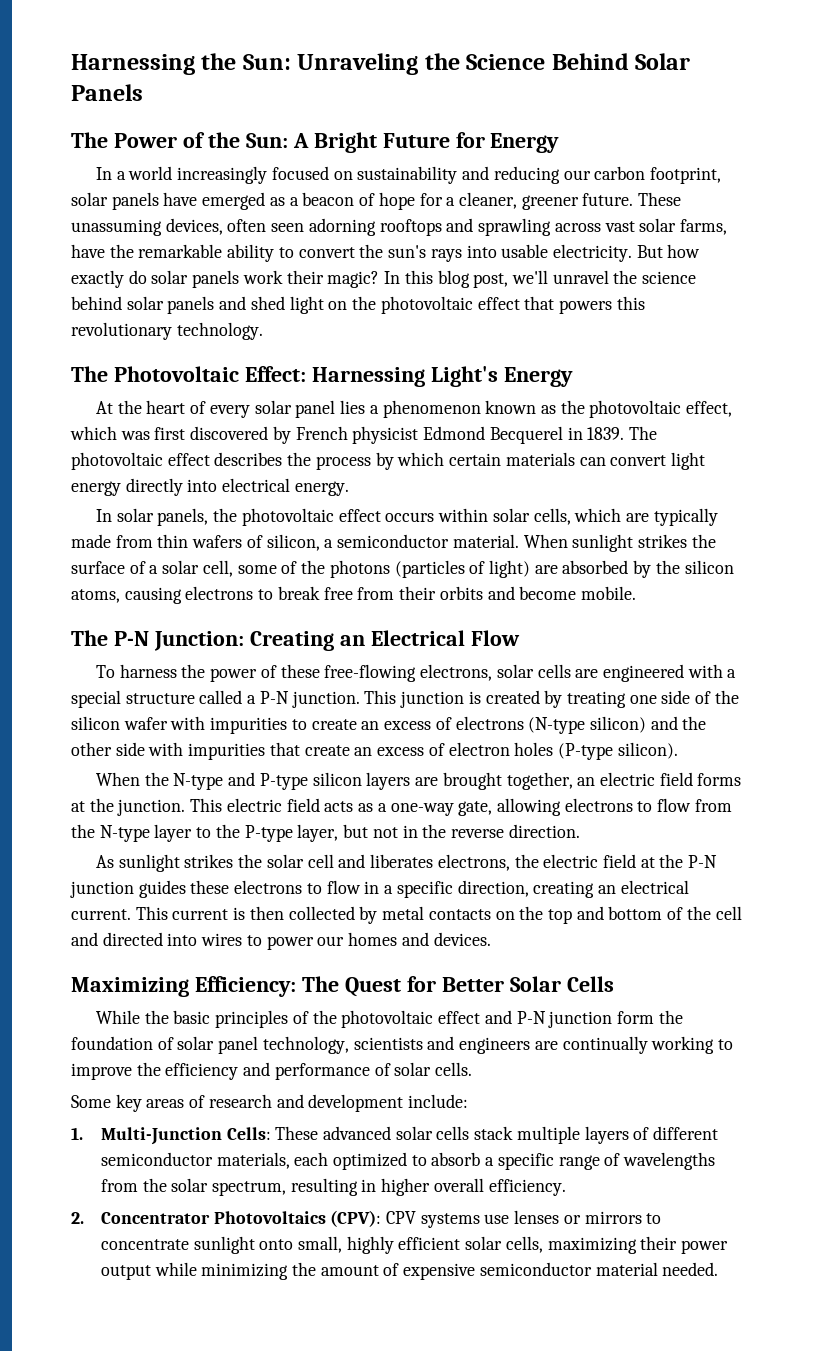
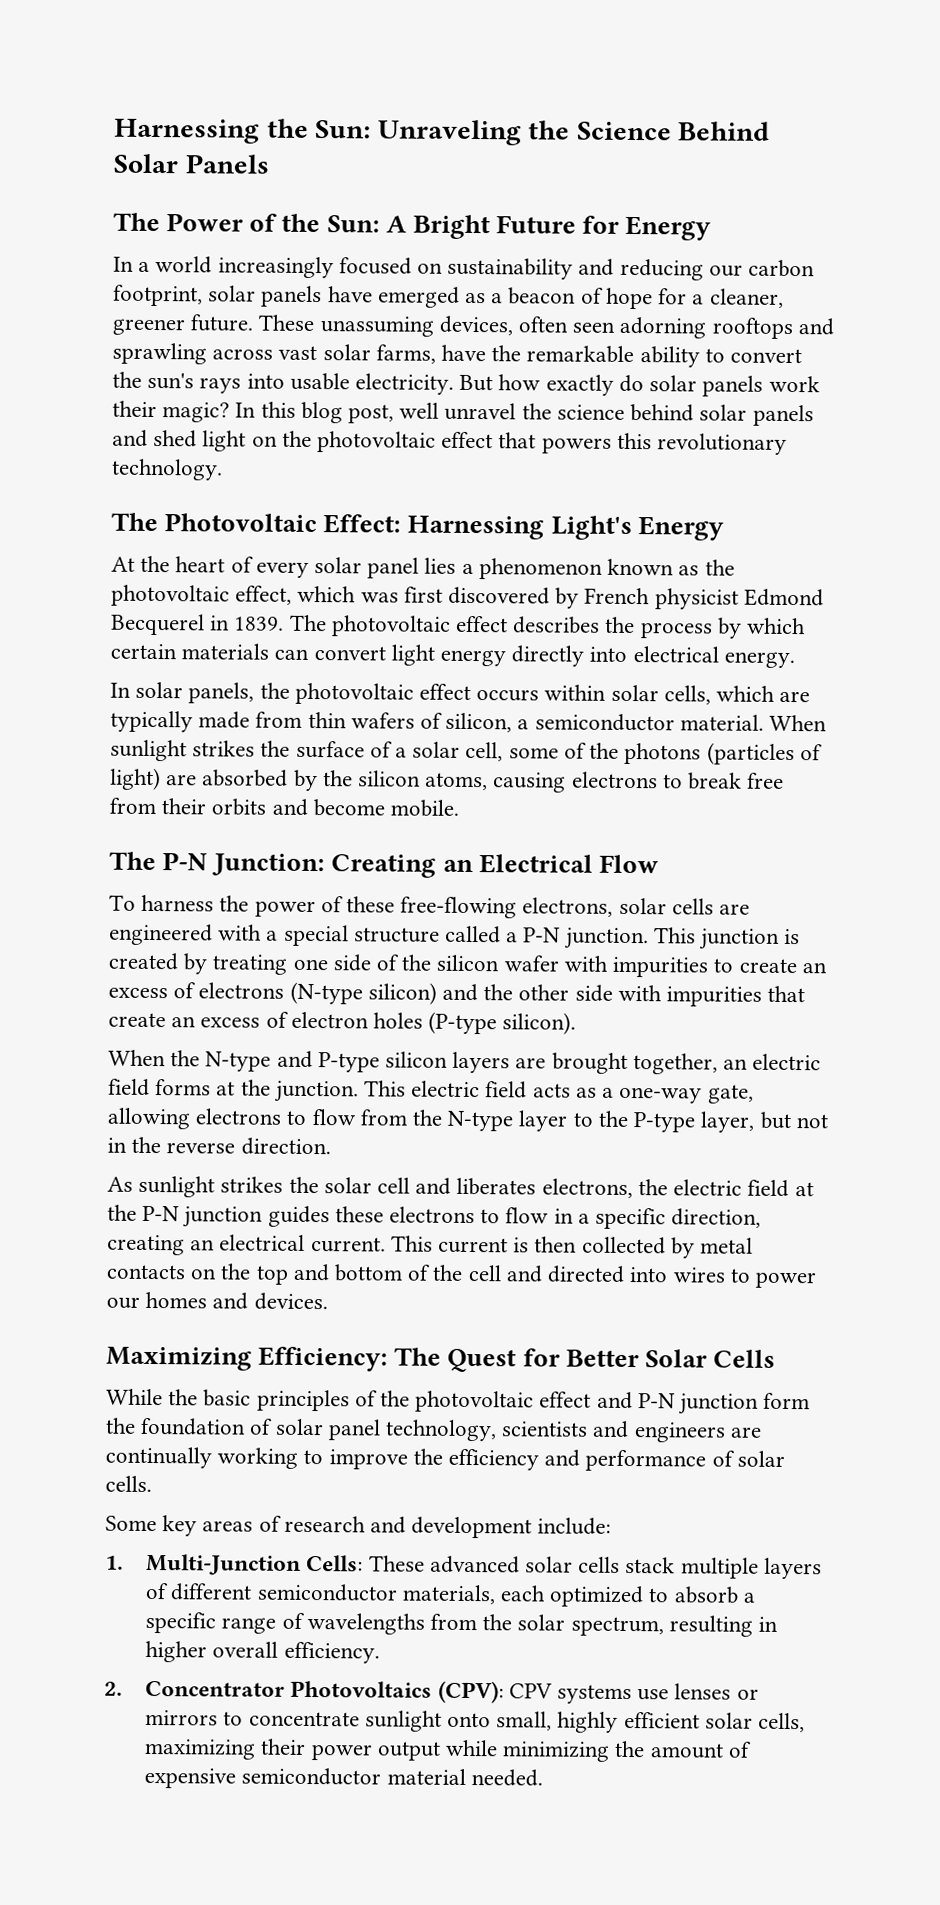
[511,270,548,284] we'll -> [399,402,440,419] well

